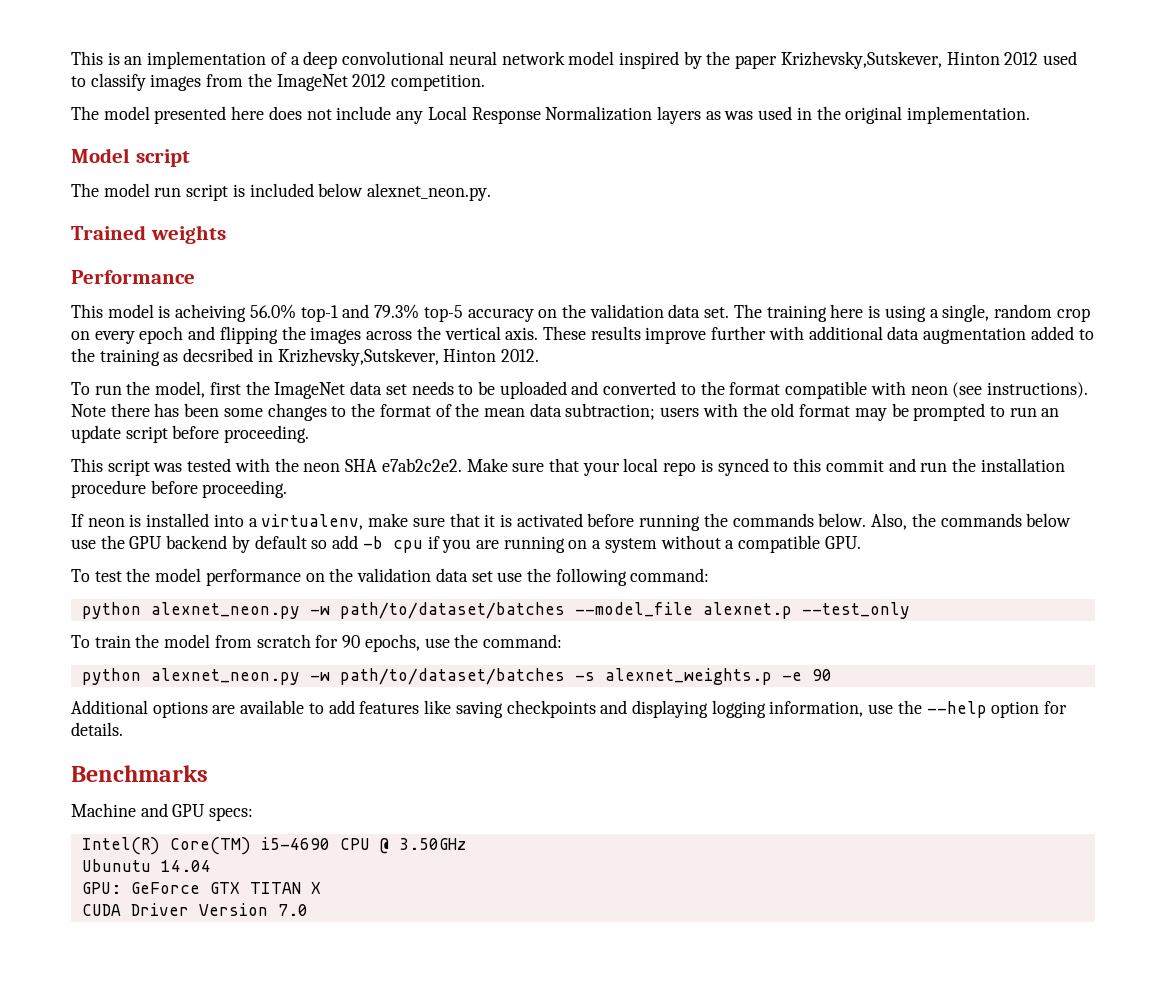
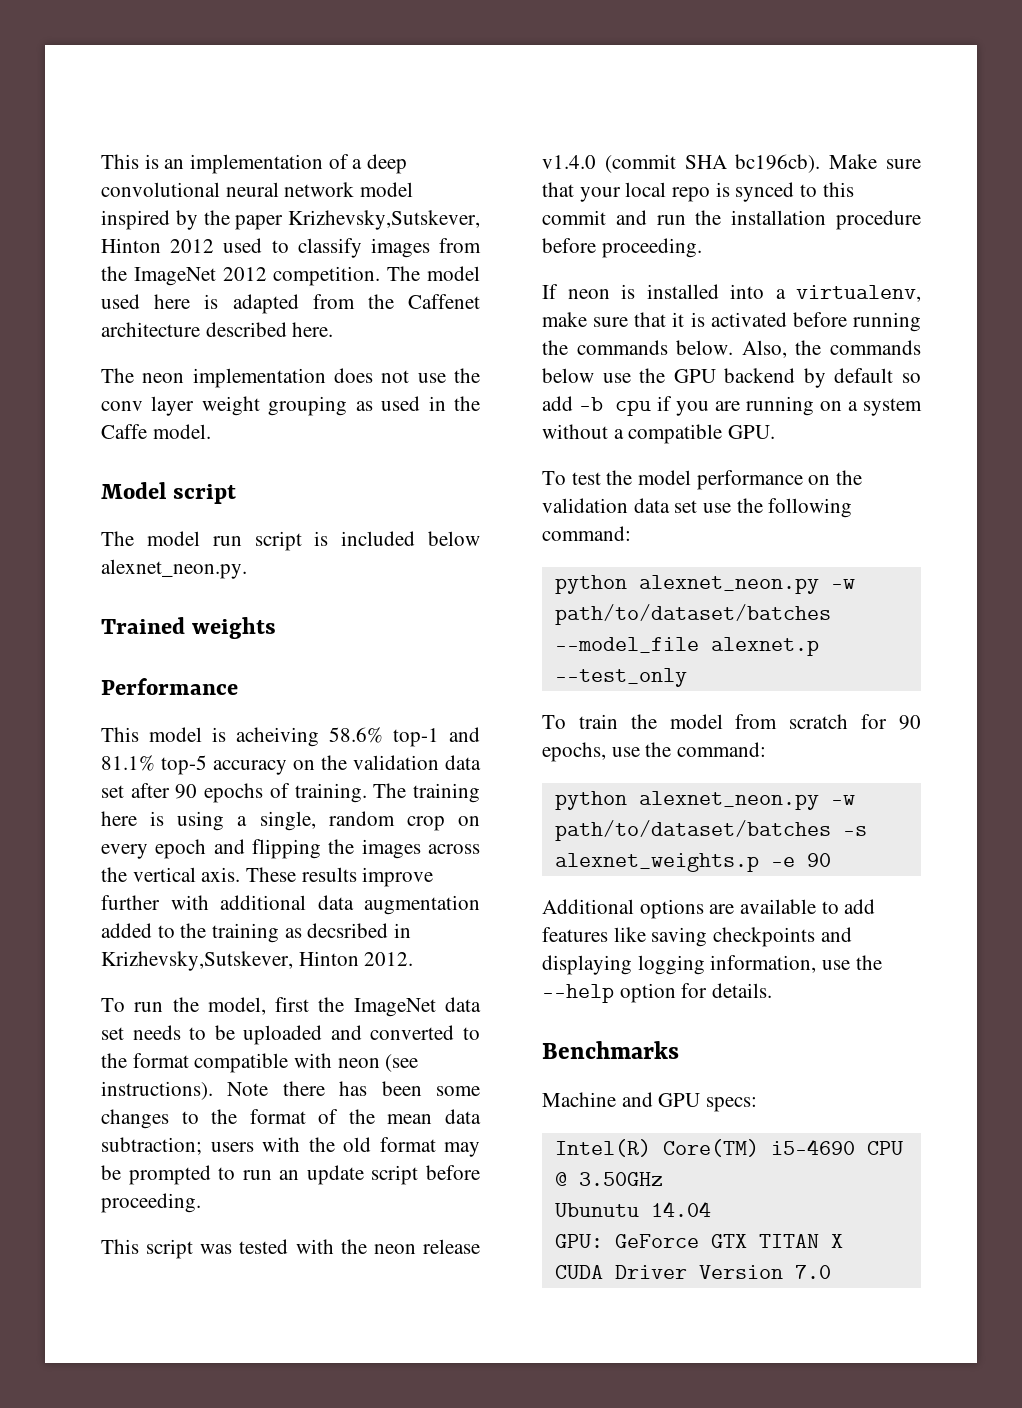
[71,106,754,124] // The model presented here does not include any Local Response Normalization layers as was -> [387,266,480,281] [101,294,480,314] [101,322,334,337] [101,368,480,388] [101,396,373,416] The model used here is adapted from the Caffenet architecture described here. // The neon implementation does not use the conv layer weight grouping as
[845,106,1031,124] original implementation. -> [101,424,211,439] Caffe model.
[249,304,296,319] 56.0% -> [329,727,383,743] 58.6%
[374,304,420,319] 79.3% -> [101,755,155,771] 81.1%
[704,307,730,318] set. -> [101,783,367,803] set after 90 epochs of training.
[345,458,462,472] SHA e7ab2c2e2. -> [423,1239,480,1254] [542,154,821,173] release v1.4.0 (commit SHA bc196cb).

